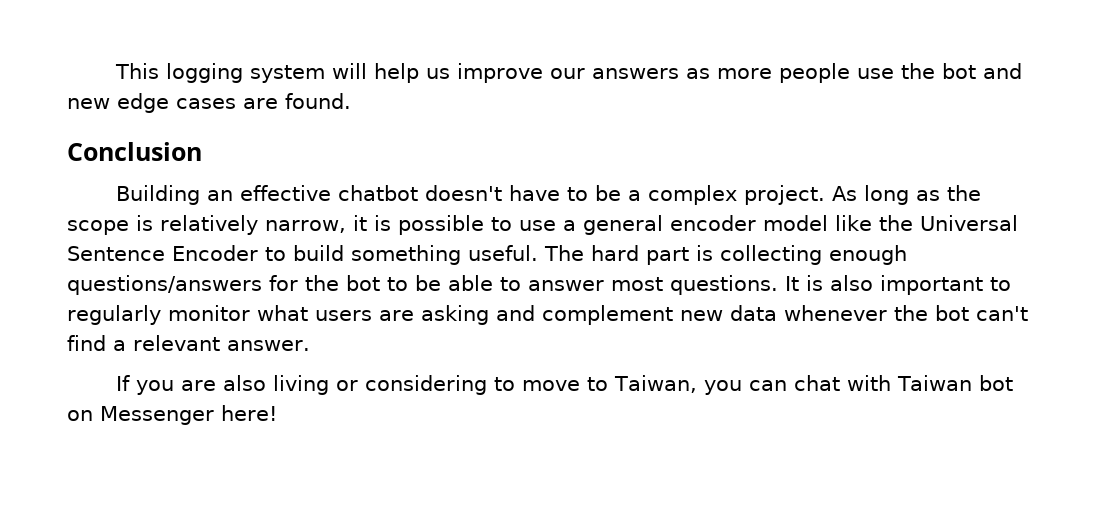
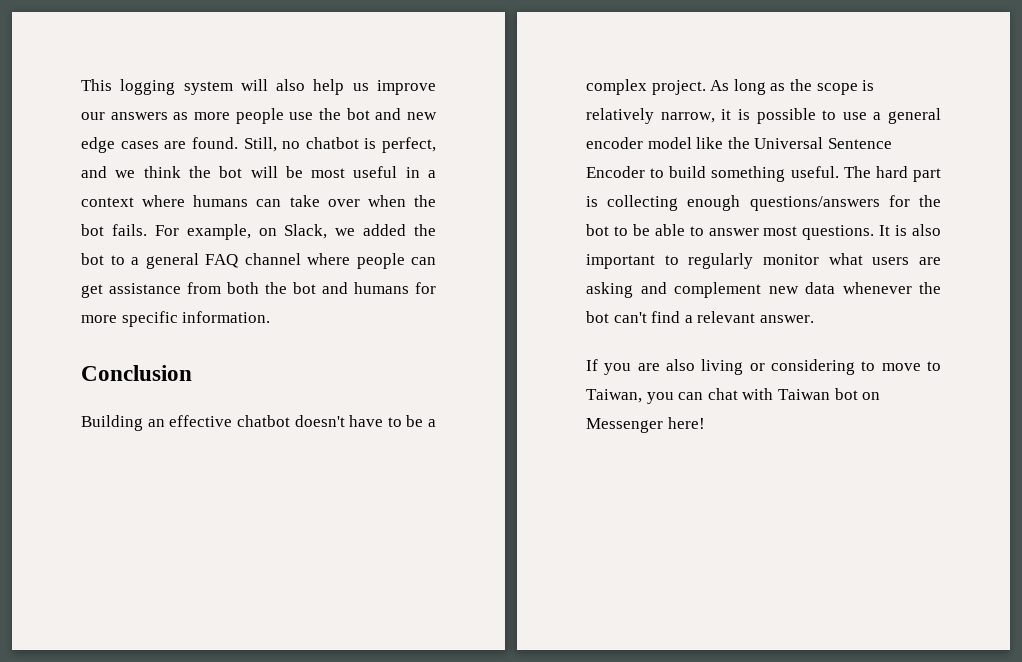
(367, 71) none -> [276,79,306,91] also
(351, 101) none -> [243,137,436,153] [81,166,437,178] [81,195,436,207] [81,224,436,240] [81,253,436,269] [81,282,436,298] [81,311,271,327] Still, no chatbot is perfect, and we think the bot will be most useful in a context where humans can take over when the bot fails. For example, on Slack, we added the bot to a general FAQ channel where people can get assistance from both the bot and humans for more specific information.

